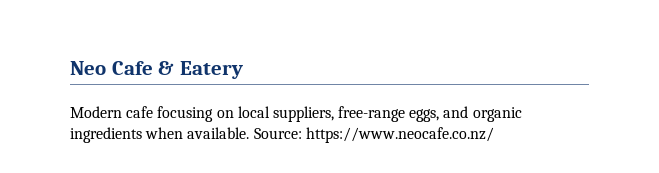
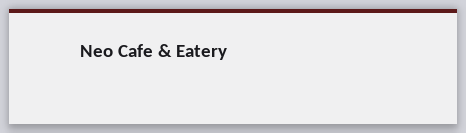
[70,106,522,122] [70,127,494,143] // Modern cafe focusing on local suppliers, free-range eggs, and organic ingredients when available. Source: https://www.neocafe.co.nz/ -> (228, 52) none

